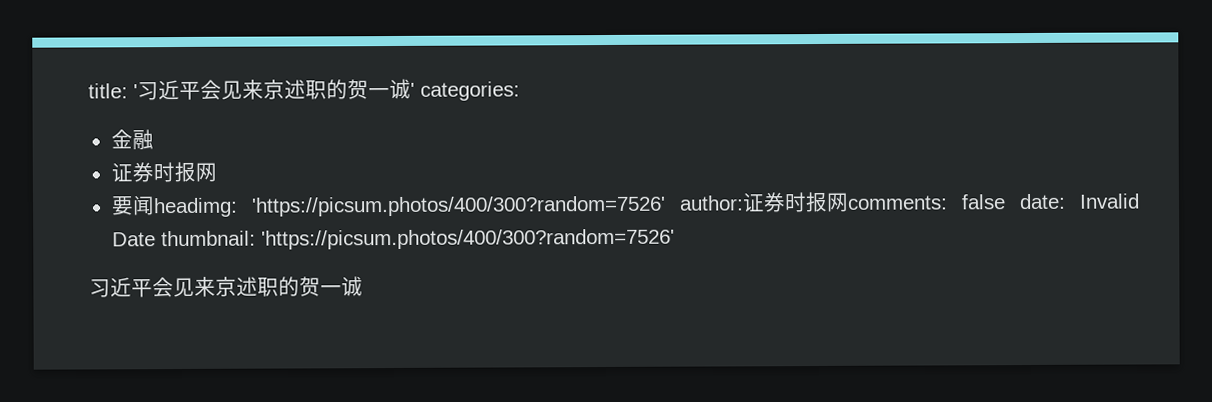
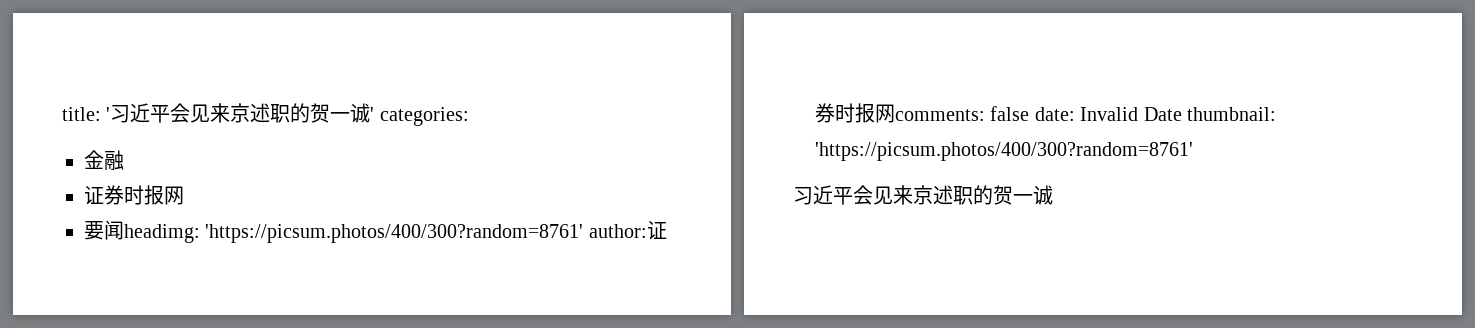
[250,195,666,217] 'https://picsum.photos/400/300?random=7526' -> [205,224,584,243] 'https://picsum.photos/400/300?random=8761'
[260,228,675,250] 'https://picsum.photos/400/300?random=7526' -> [815,142,1193,161] 'https://picsum.photos/400/300?random=8761'

